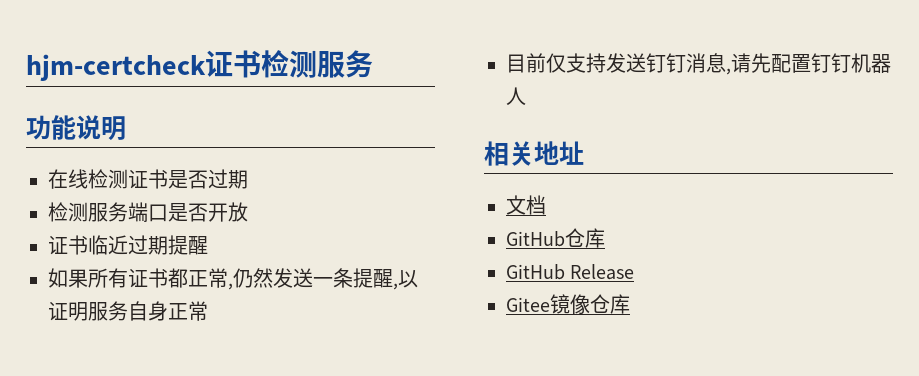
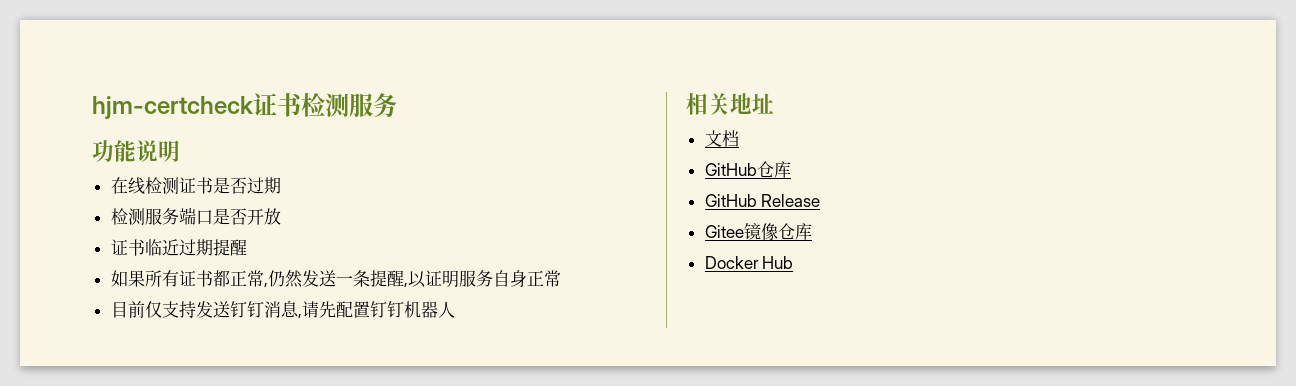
(630, 304) none -> [704,256,794,269] // Docker Hub

